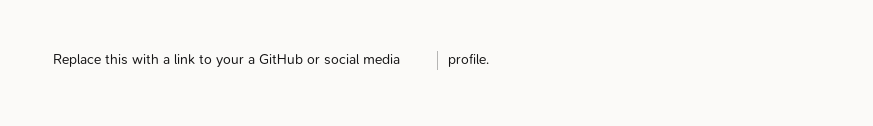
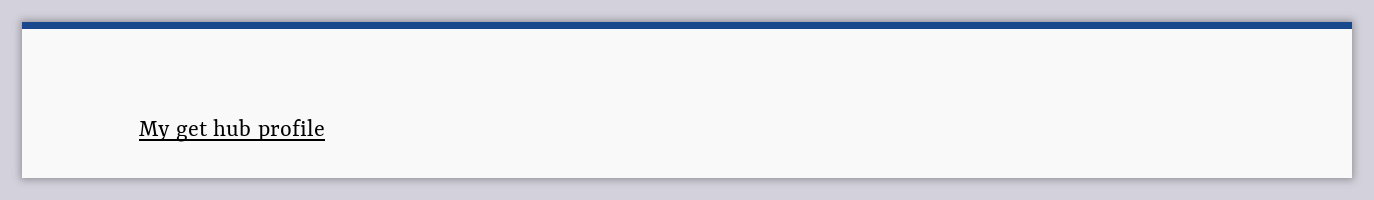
[53,53,489,68] Replace this with a link to your a GitHub or social media profile. -> [139,119,325,142] My get hub profile

